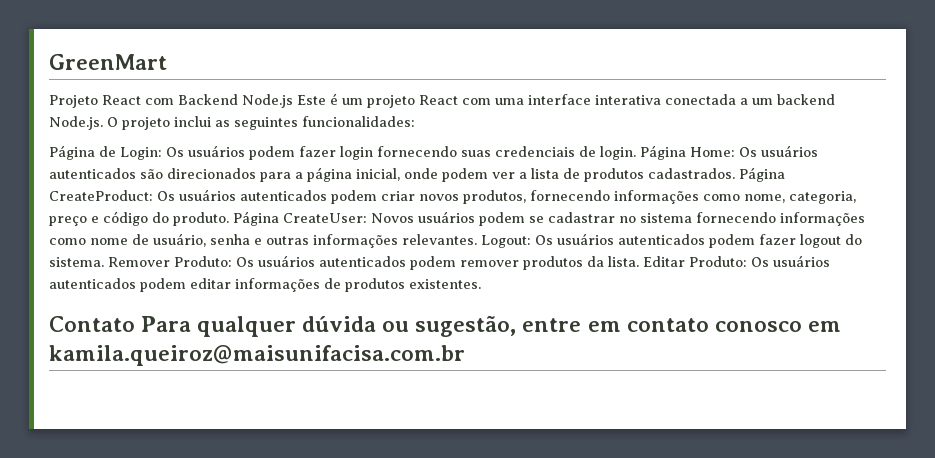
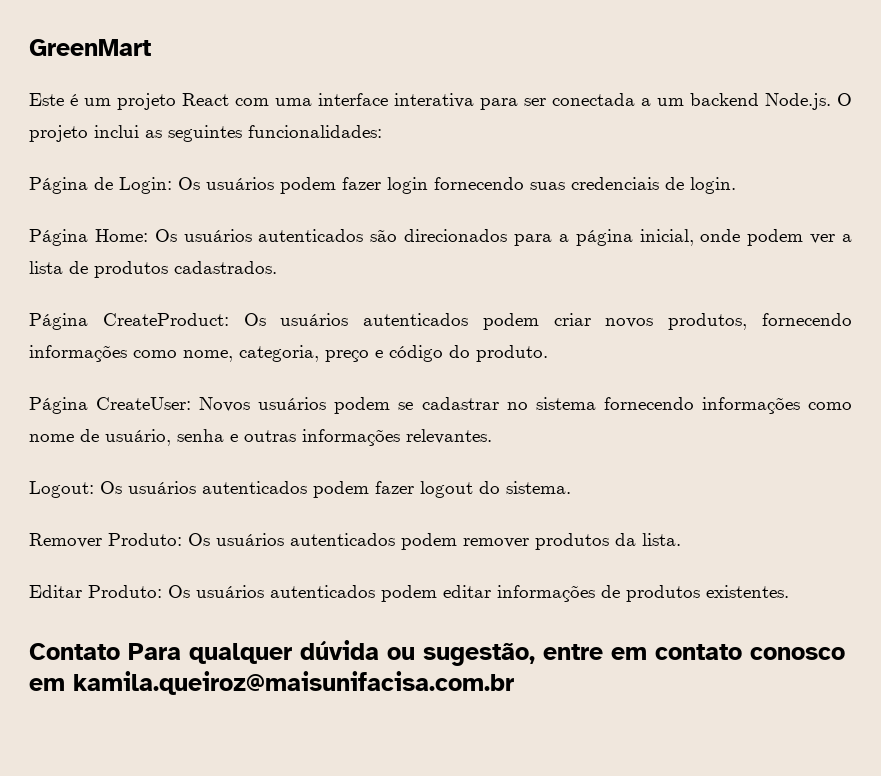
[49,94,293,108] Projeto React com Backend Node.js -> (151, 47) none
(661, 100) none -> [480,98,546,110] para ser
(636, 153) none -> (736, 185) //
(735, 173) none -> (277, 267) //
(229, 219) none -> (548, 353) //
(477, 239) none -> (492, 436) //
(104, 262) none -> (571, 487) //
(639, 261) none -> (681, 539) //

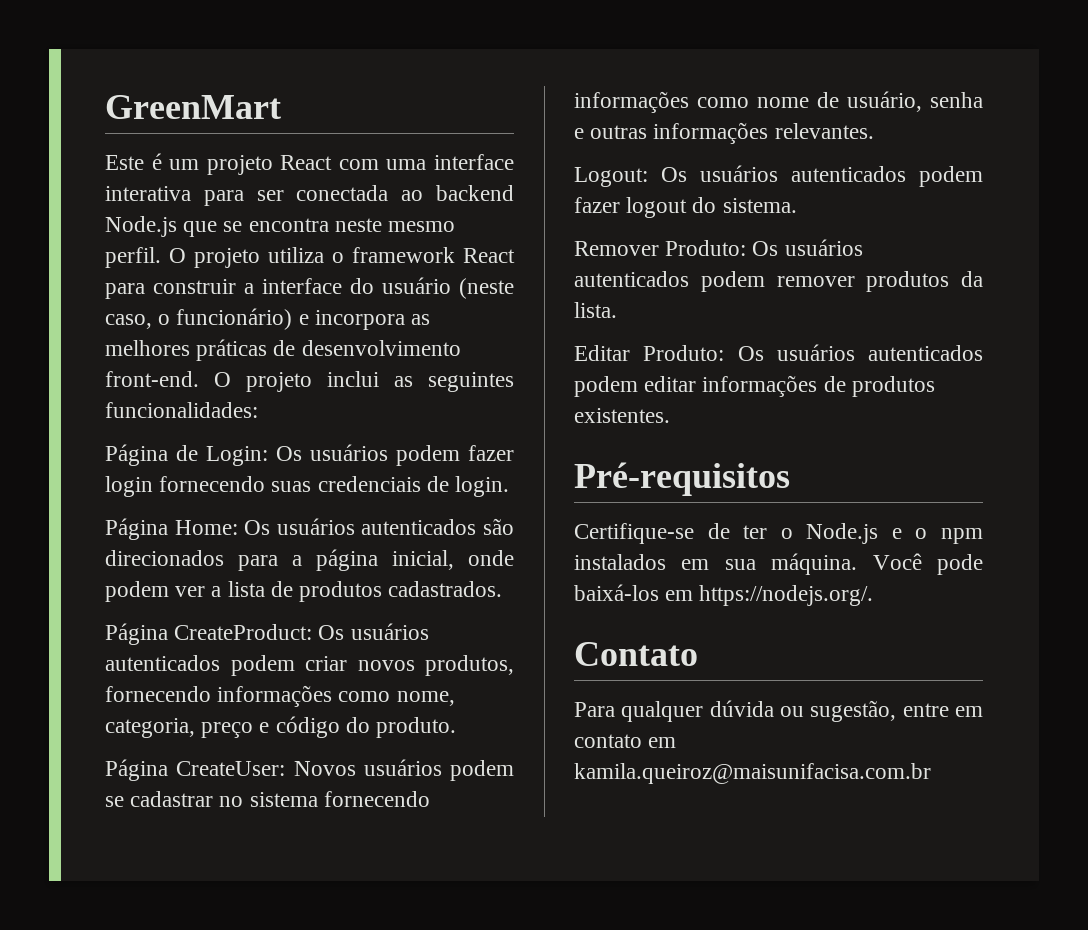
[641,93,831,110] a um backend Node.js. -> [401,185,514,201] [105,216,456,237] [105,247,515,268] [105,277,514,299] [105,308,431,330] [105,339,461,361] [105,371,199,387] ao backend Node.js que se encontra neste mesmo perfil. O projeto utiliza o framework React para construir a interface do usuário (neste caso, o funcionário) e incorpora as melhores práticas de desenvolvimento front-end.
(789, 591) none -> [574,462,790,496] [574,523,983,544] [574,553,983,575] [574,584,874,606] // Pré-requisitos // Certifique-se de ter o Node.js e o npm instalados em sua máquina. Você pode baixá-los em https://nodejs.org/.
(120, 651) none -> (698, 654) //
[750,647,845,660] conosco -> (642, 741) none

